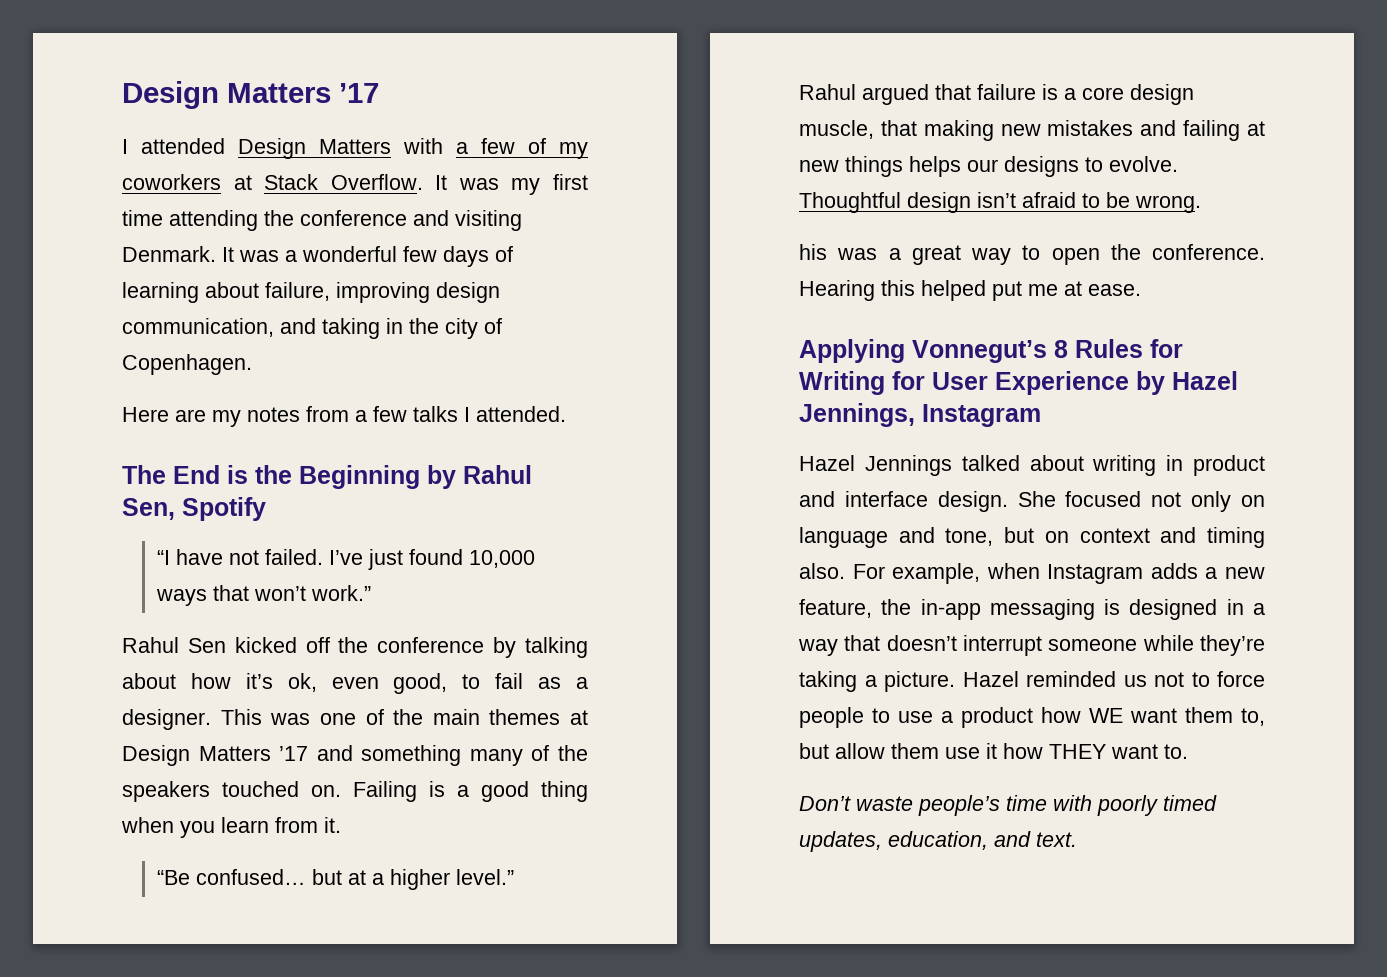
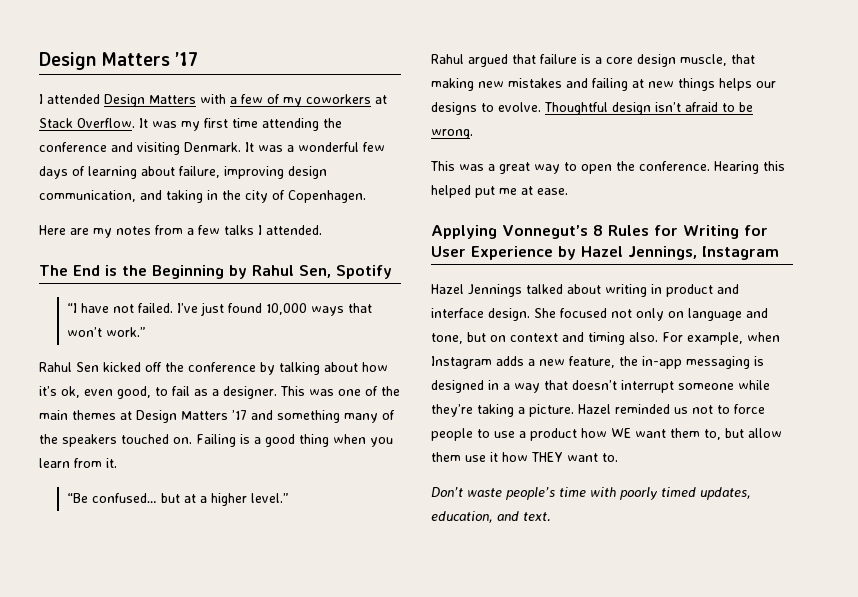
[799,244,827,260] his -> [430,161,455,171] This

